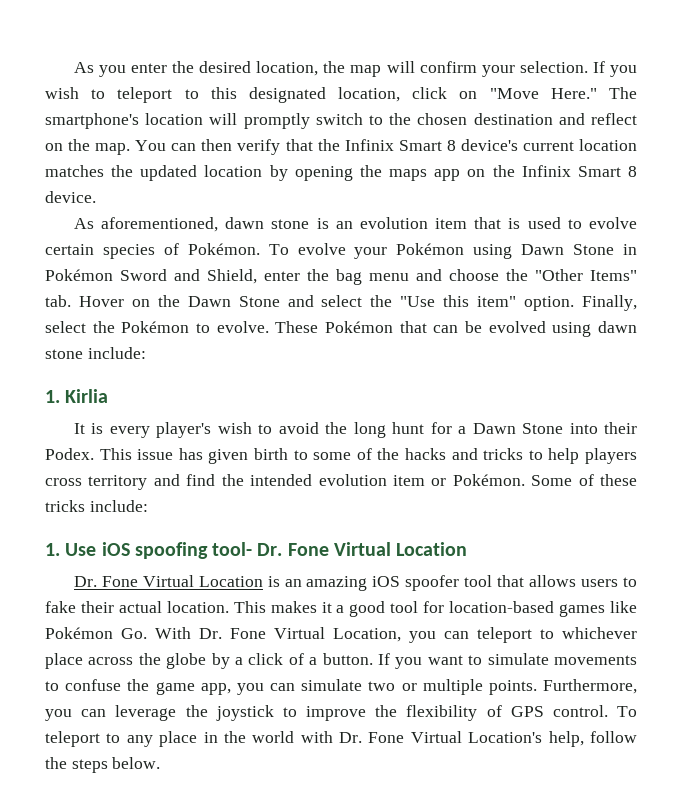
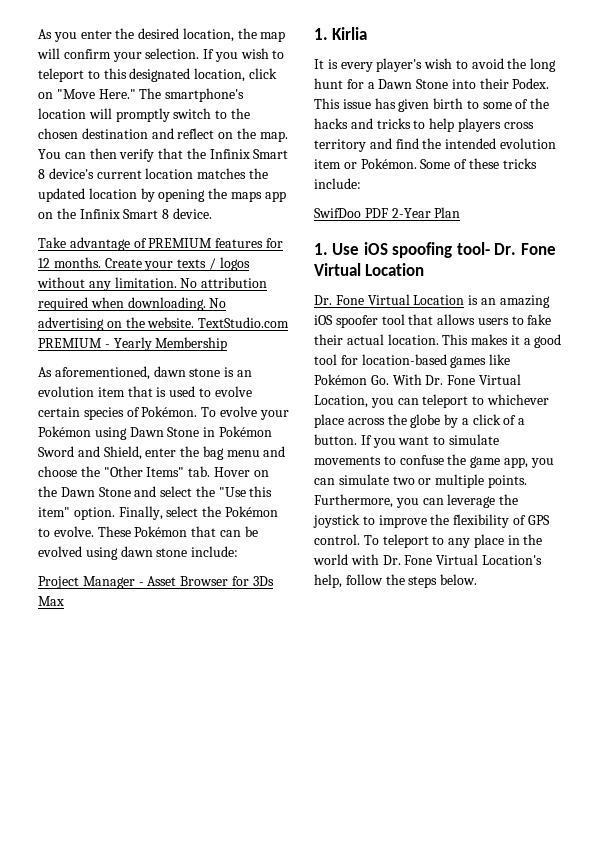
(96, 197) none -> [38,237,283,251] [38,257,250,271] [37,277,268,291] [38,297,227,311] [38,317,290,331] [38,337,228,351] // Take advantage of PREMIUM features for 12 months. Create your texts / logos without any limitation. No attribution required when downloading. No advertising on the website. TextStudio.com PREMIUM - Yearly Membership
(146, 353) none -> [38,576,274,589] [38,596,64,606] // Project Manager - Asset Browser for 3Ds Max
(148, 506) none -> [314,207,461,218] // SwifDoo PDF 2-Year Plan

